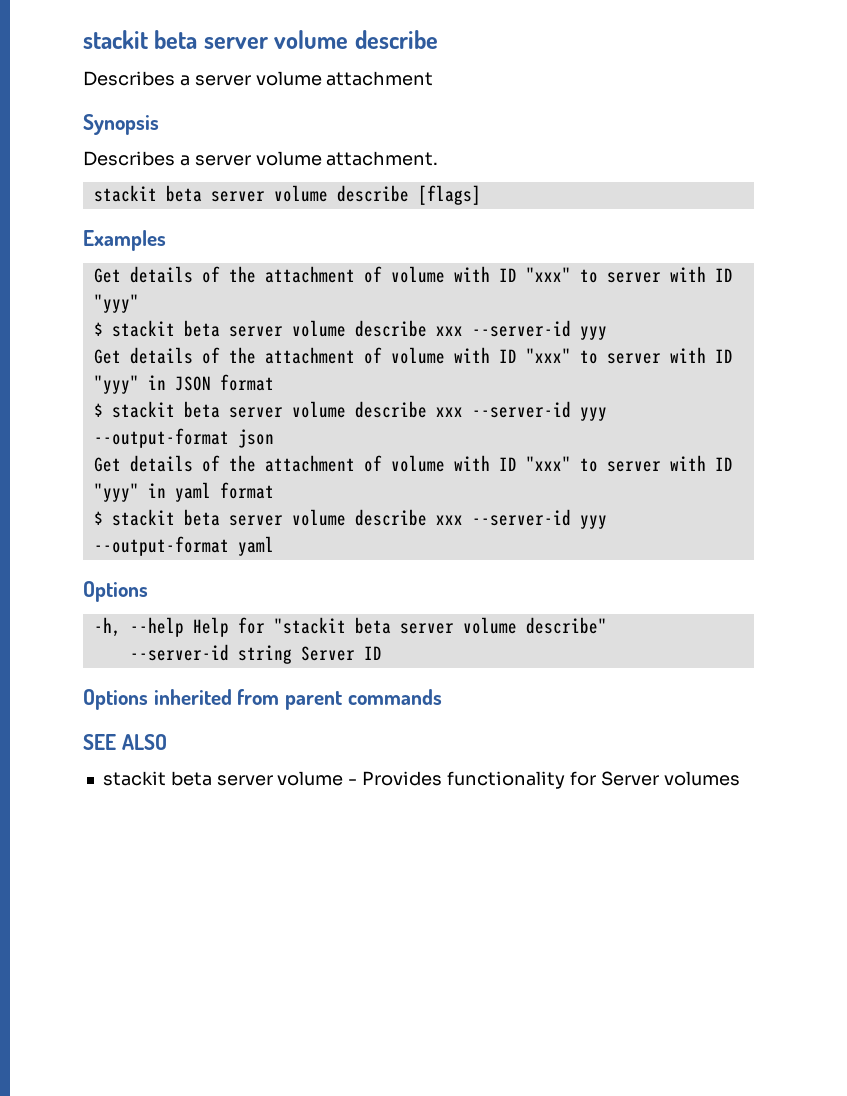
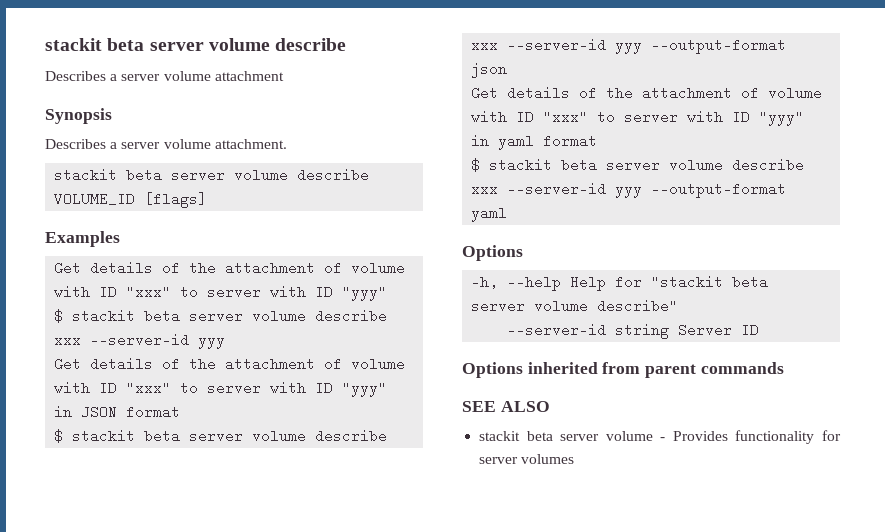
(409, 193) none -> [54,192,136,206] VOLUME_ID
[600,771,659,786] Server -> [479,457,519,464] server

